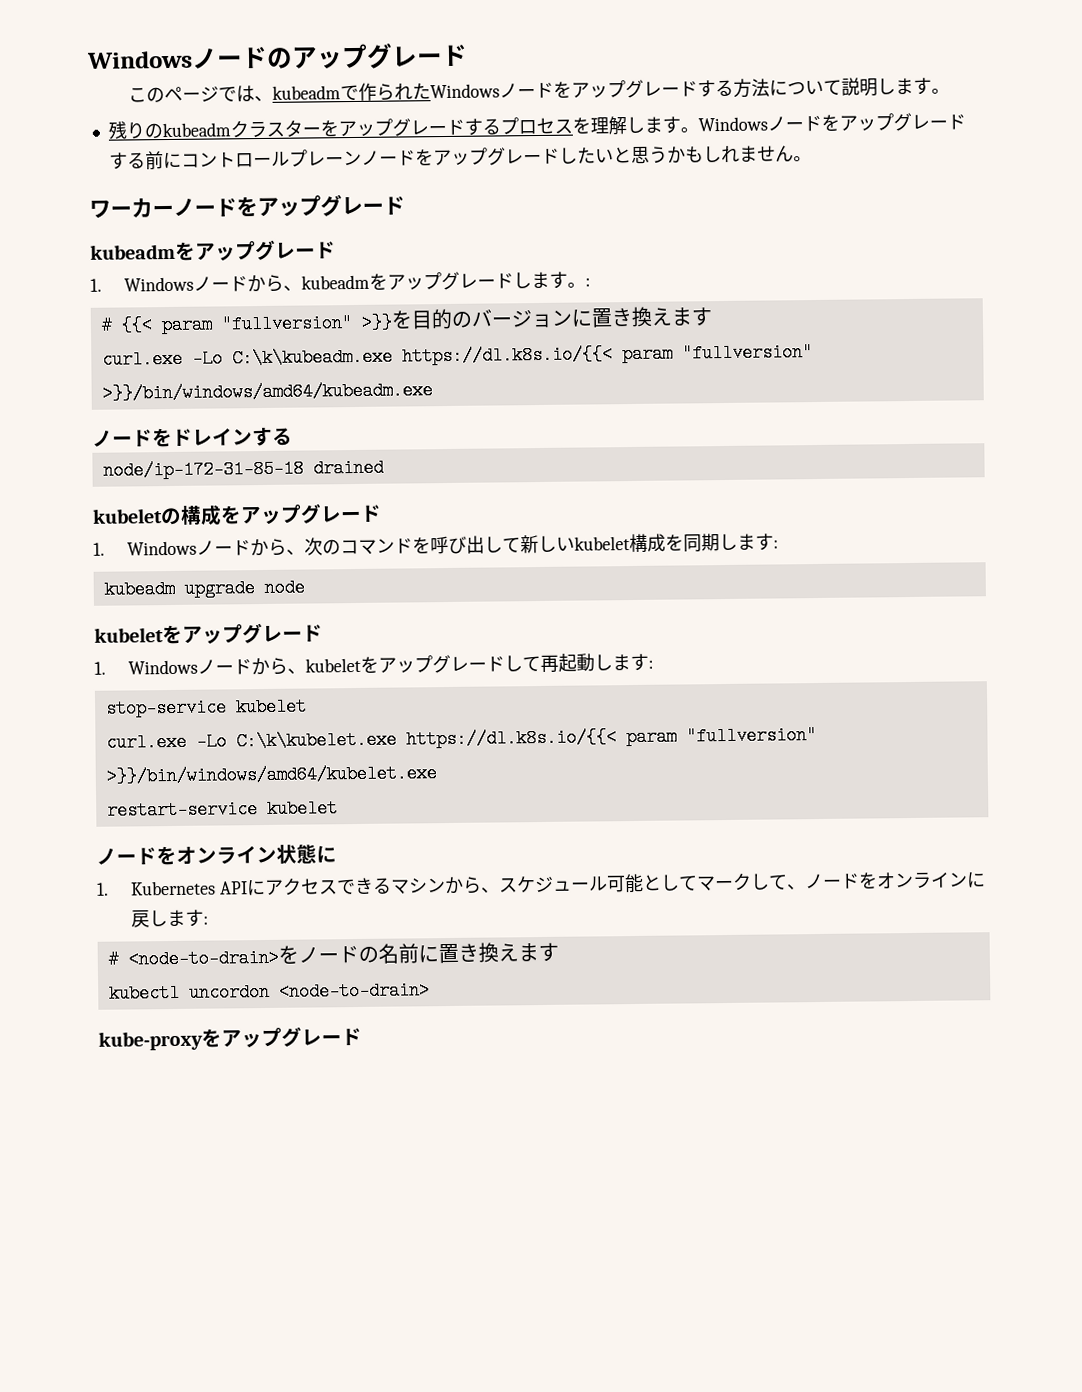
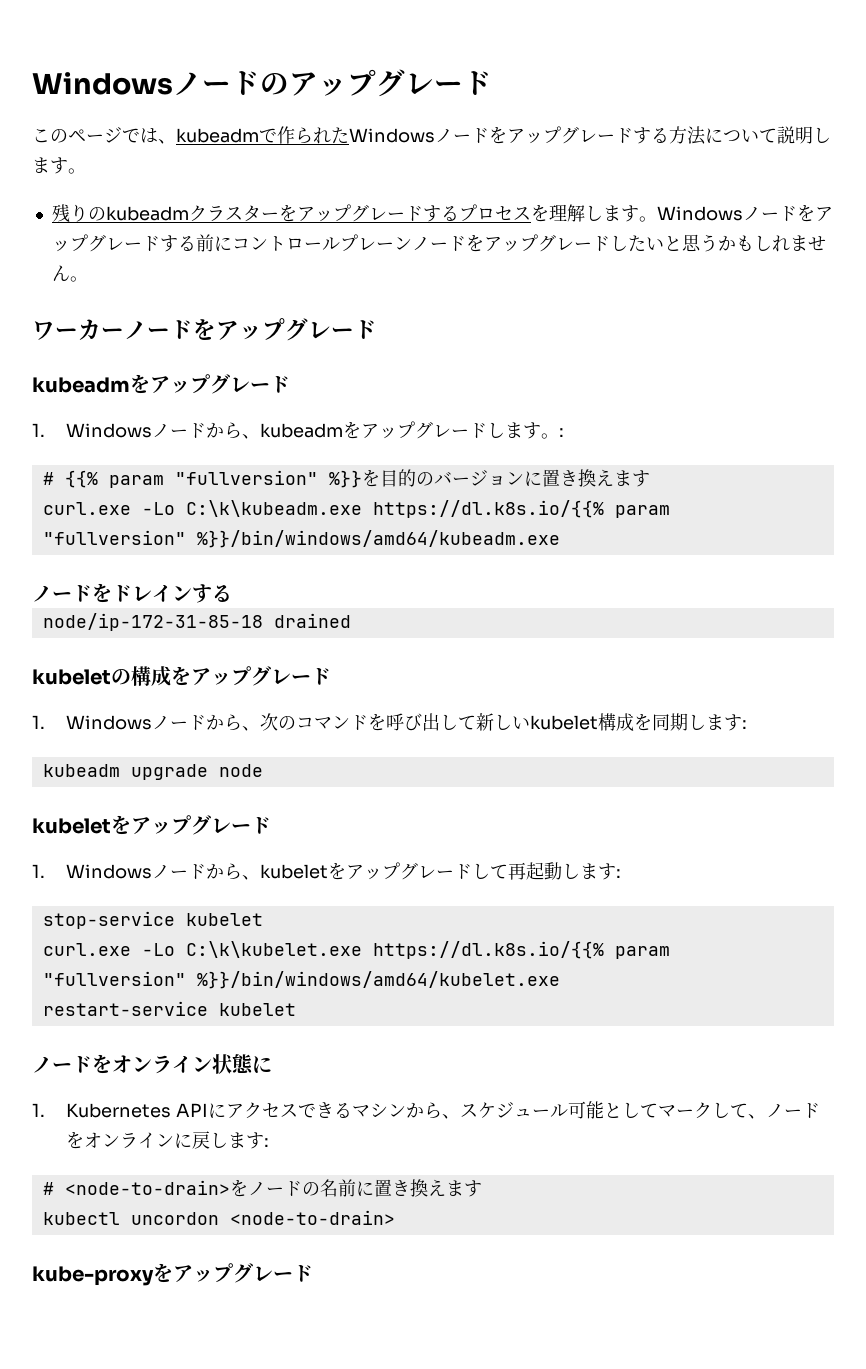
[120,313,393,335] {{< param "fullversion" >}} -> [64,470,362,488] {{% param "fullversion" %}}
[401,343,813,366] [101,381,433,403] https://dl.k8s.io/{{< param "fullversion" >}}/bin/windows/amd64/kubeadm.exe -> [372,500,670,518] [42,530,560,548] https://dl.k8s.io/{{% param "fullversion" %}}/bin/windows/amd64/kubeadm.exe
[405,726,817,749] [105,764,437,786] https://dl.k8s.io/{{< param "fullversion" >}}/bin/windows/amd64/kubelet.exe -> [372,941,670,959] [42,971,560,989] https://dl.k8s.io/{{% param "fullversion" %}}/bin/windows/amd64/kubelet.exe

